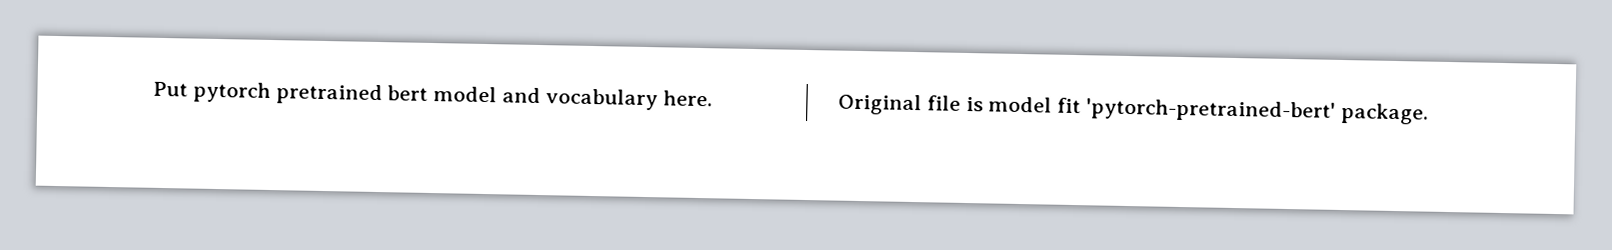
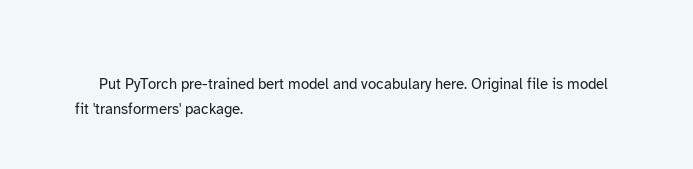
[192,81,383,106] pytorch pretrained -> [124,77,254,92] PyTorch pre-trained
[1086,98,1337,123] 'pytorch-pretrained-bert' -> [93,102,181,114] 'transformers'

